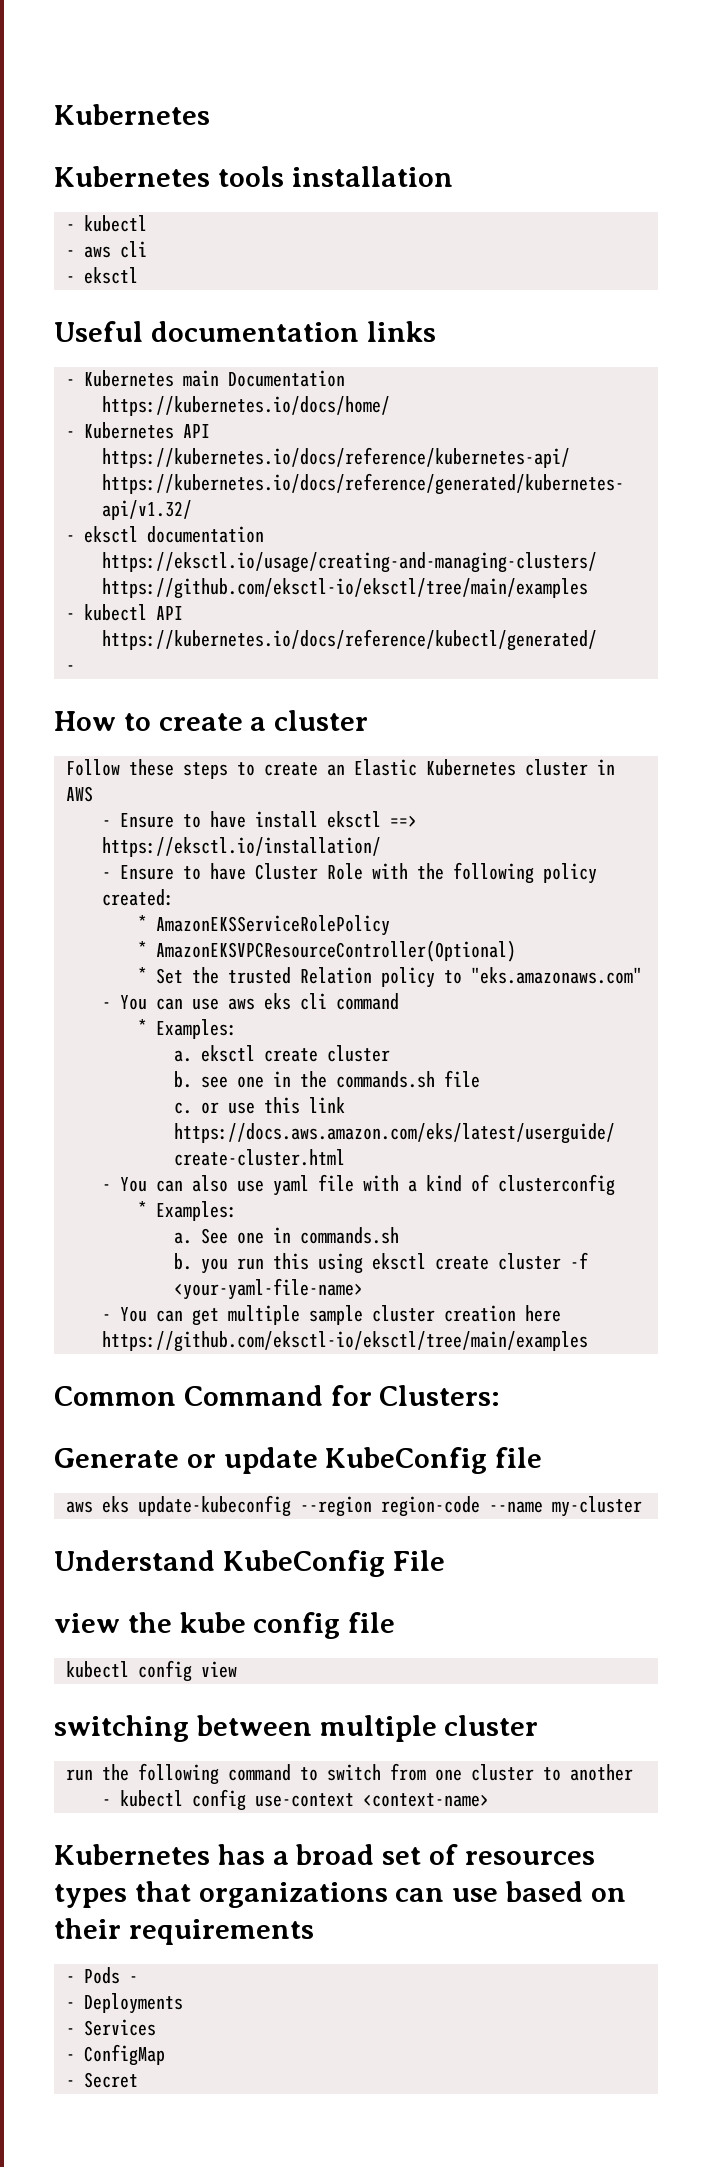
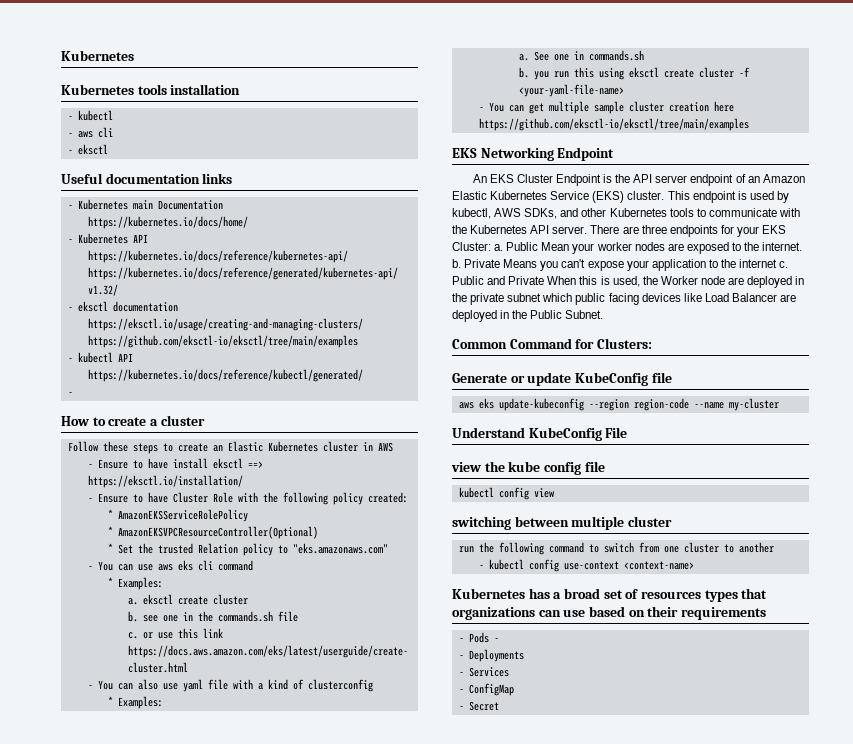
(589, 1341) none -> [452,147,615,161] [472,174,805,186] [452,191,789,203] [452,208,800,219] [452,225,787,237] [452,242,803,254] [452,259,789,271] [452,276,805,288] [452,293,797,305] [452,310,604,322] // EKS Networking Endpoint // An EKS Cluster Endpoint is the API server endpoint of an Amazon Elastic Kubernetes Service (EKS) cluster. This endpoint is used by kubectl, AWS SDKs, and other Kubernetes tools to communicate with the Kubernetes API server. There are three endpoints for your EKS Cluster: a. Public Mean your worker nodes are exposed to the internet. b. Private Means you can't expose your application to the internet c. Public and Private When this is used, the Worker node are deployed in the private subnet which public facing devices like Load Balancer are deployed in the Public Subnet.

